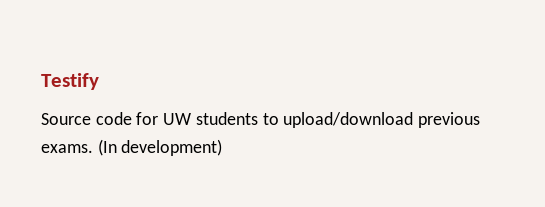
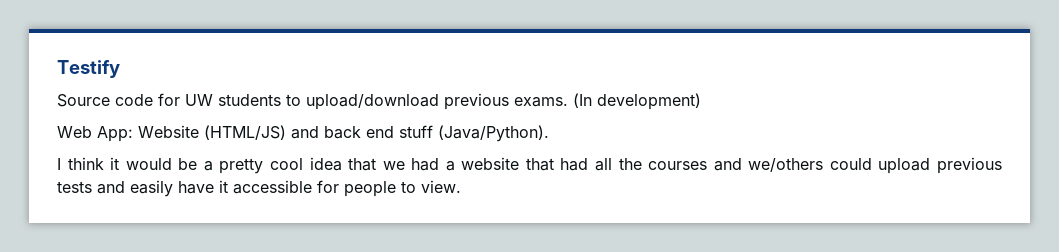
(223, 147) none -> [57,125,549,142] [57,157,1003,174] [57,180,461,197] // Web App: Website (HTML/JS) and back end stuff (Java/Python). // I think it would be a pretty cool idea that we had a website that had all the courses and we/others could upload previous tests and easily have it accessible for people to view.

